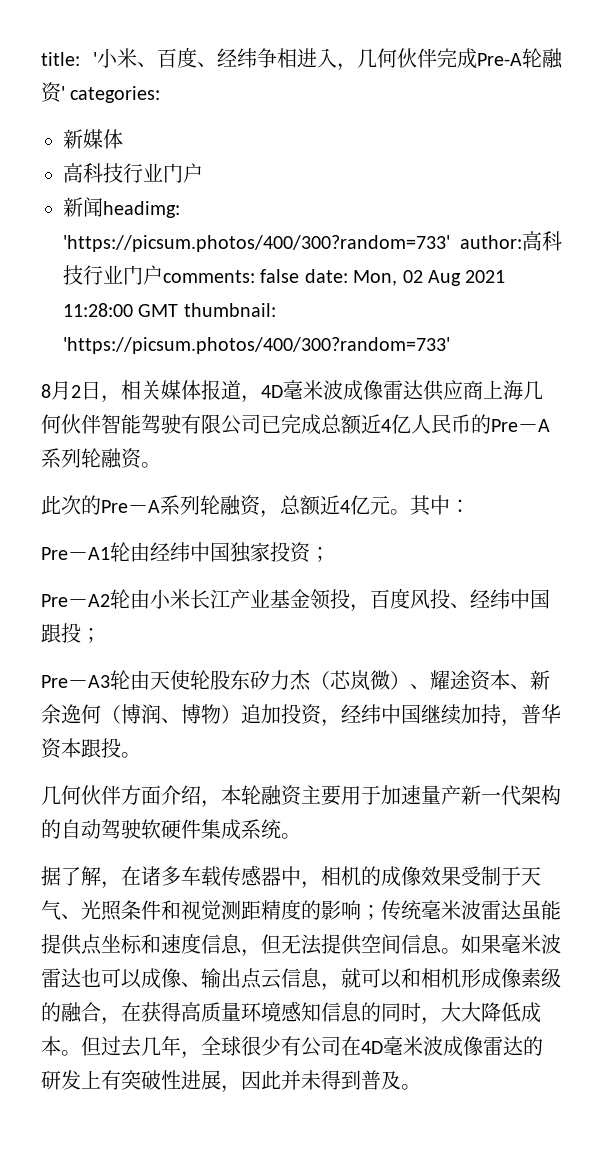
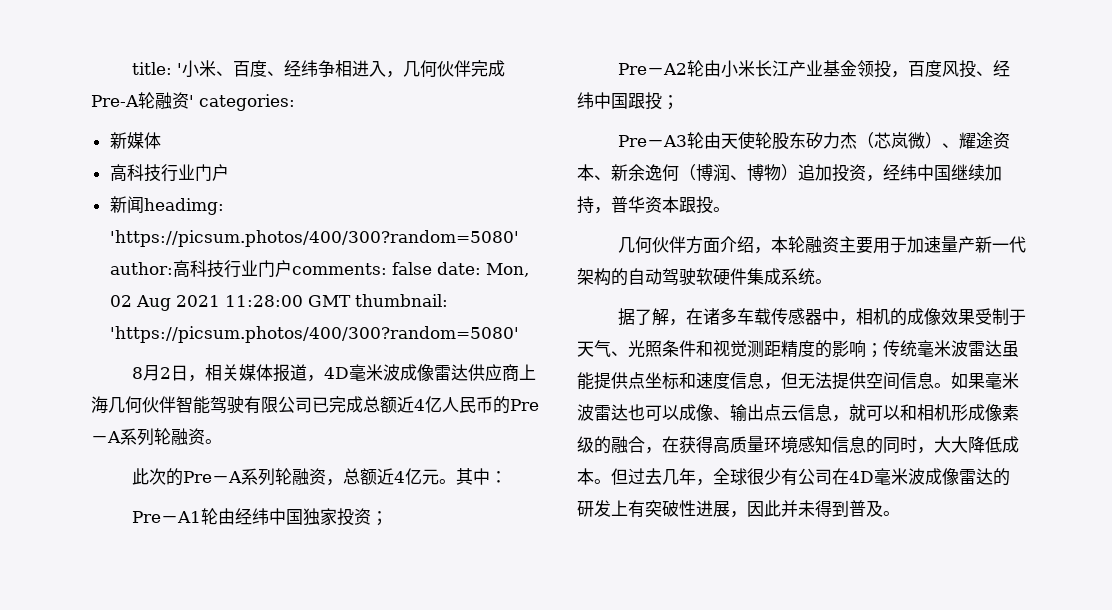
[63,235,450,252] 'https://picsum.photos/400/300?random=733' -> [109,230,519,247] 'https://picsum.photos/400/300?random=5080'
[63,337,450,354] 'https://picsum.photos/400/300?random=733' -> [109,326,519,343] 'https://picsum.photos/400/300?random=5080'

